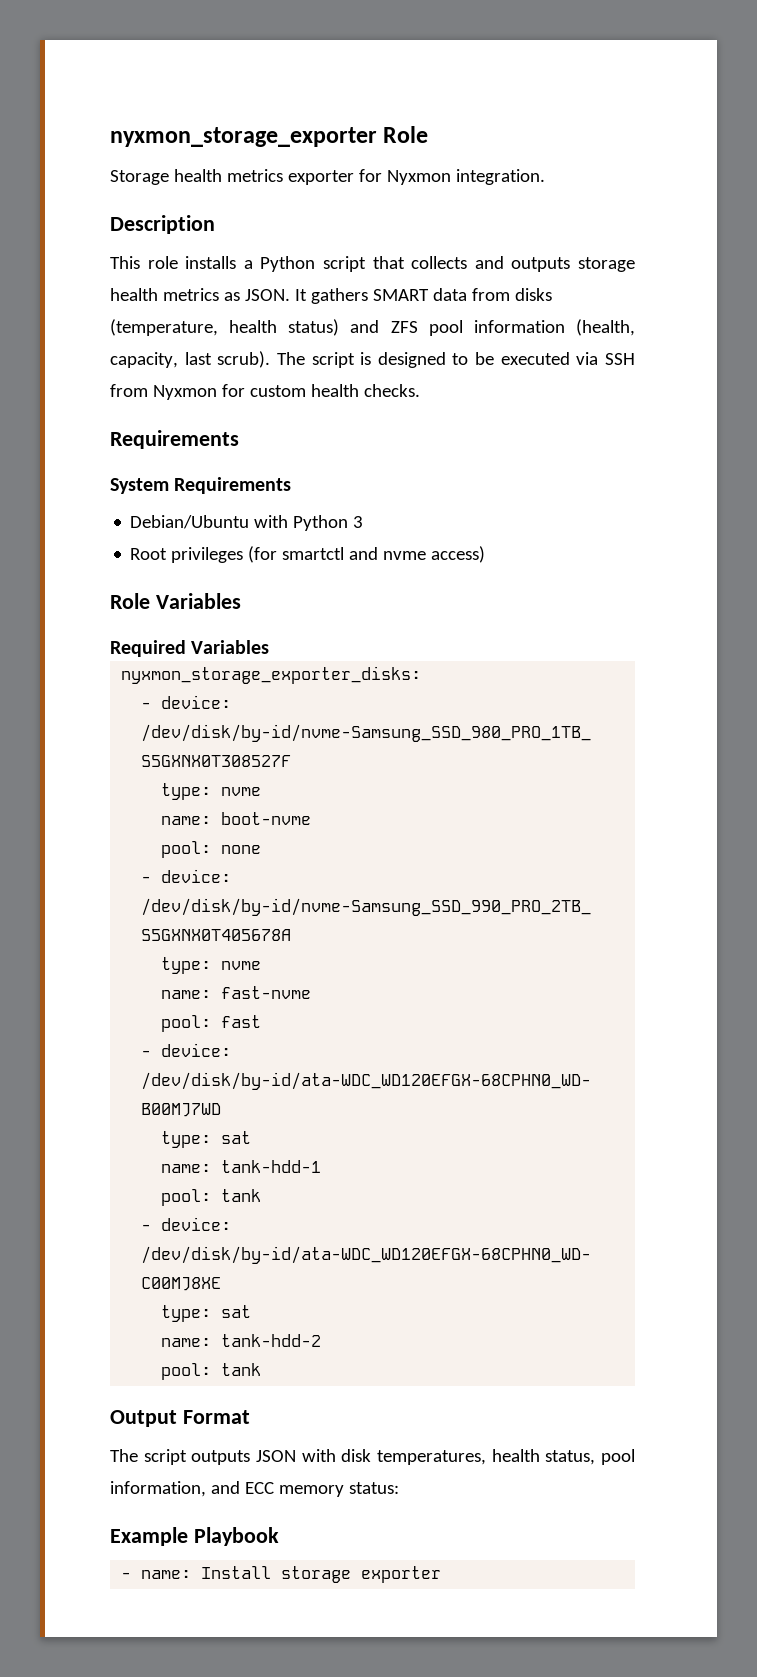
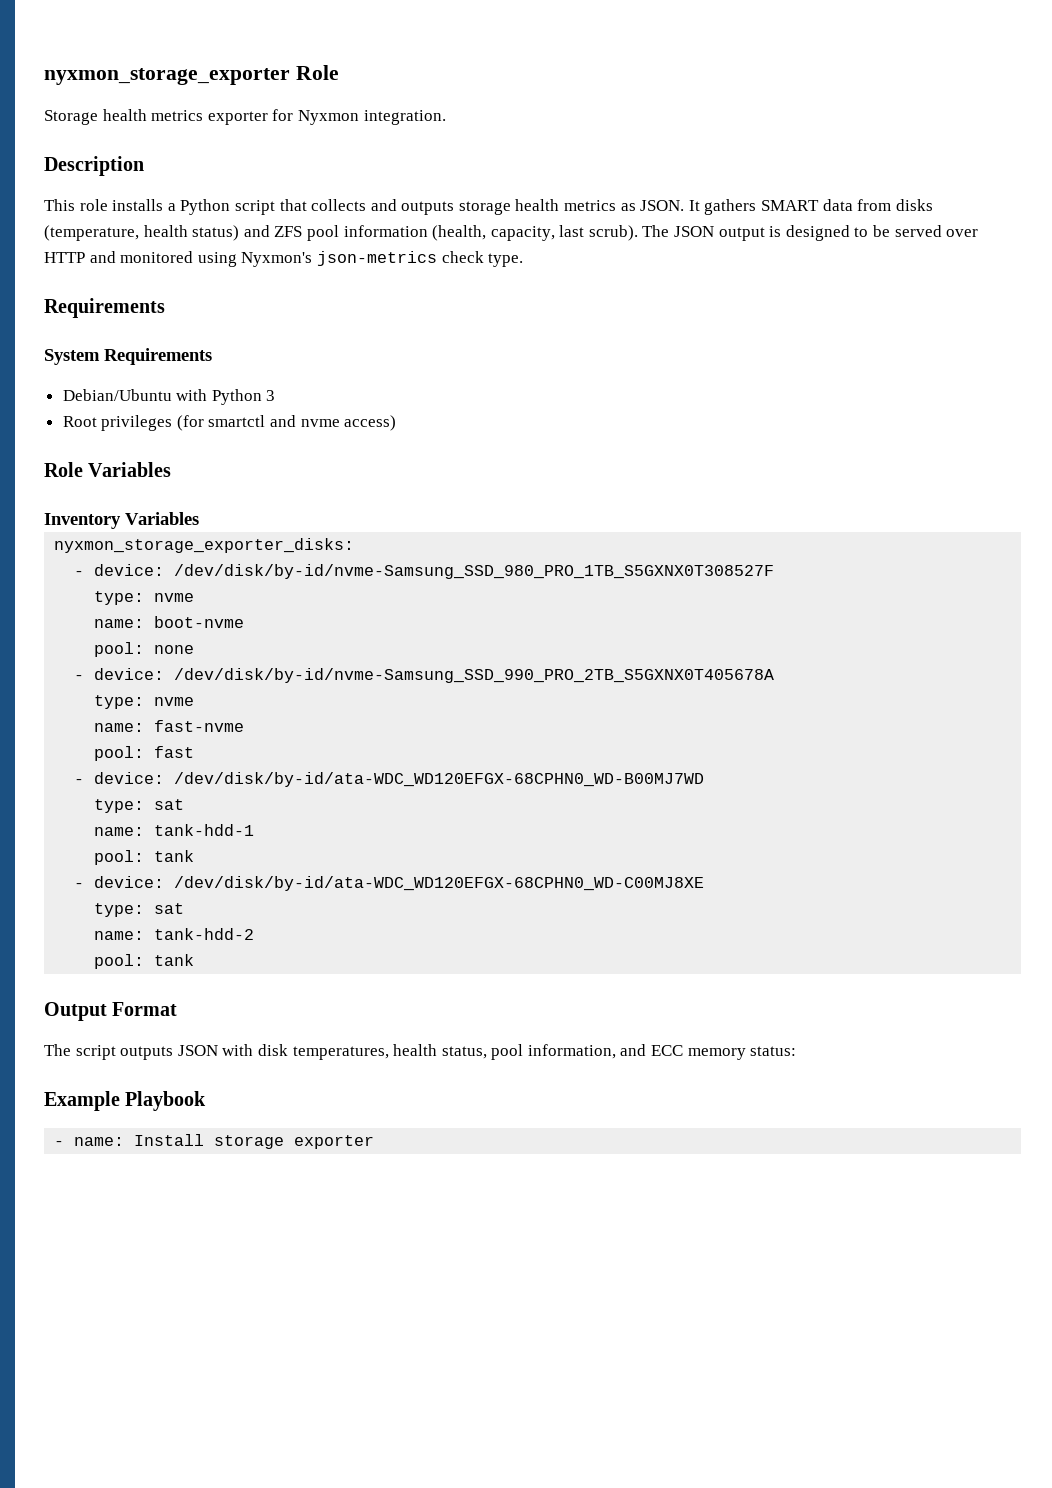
[311,352,355,368] script -> [674,226,765,241] JSON output
[500,352,635,365] [110,384,420,400] executed via SSH from Nyxmon for custom health checks. -> [894,225,979,237] [44,251,524,267] served over HTTP and monitored using Nyxmon's json-metrics check type.
[110,640,186,657] Required -> [44,513,121,529] Inventory

